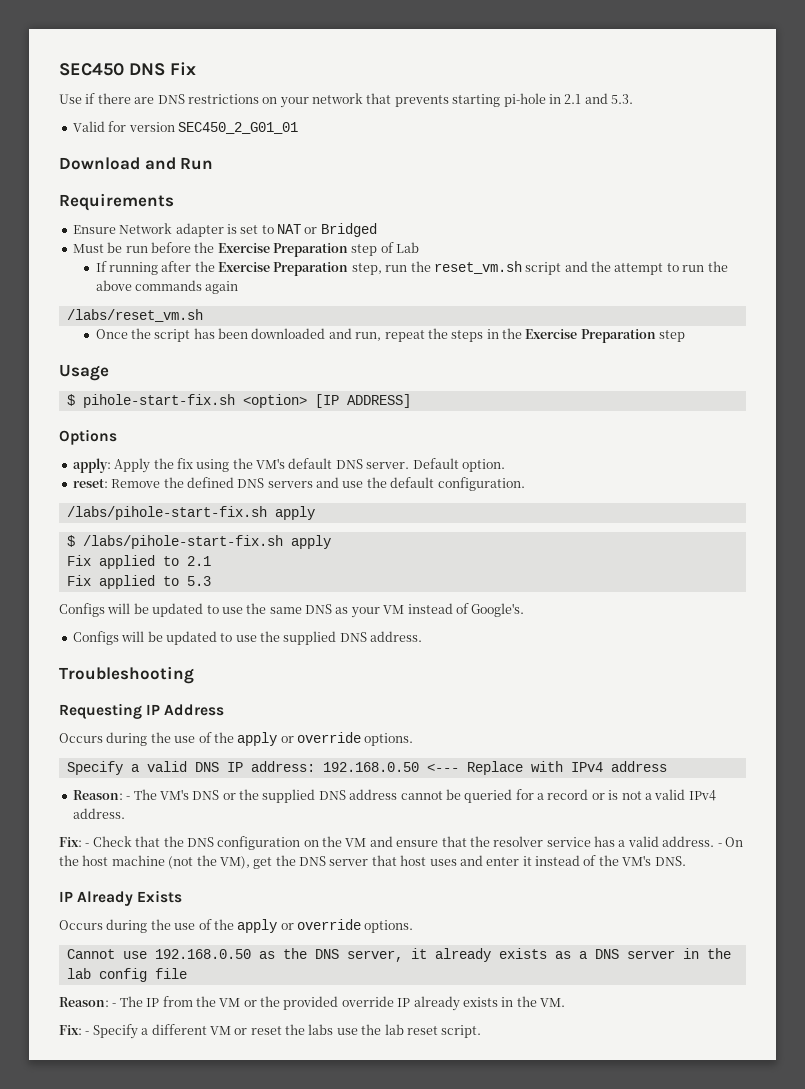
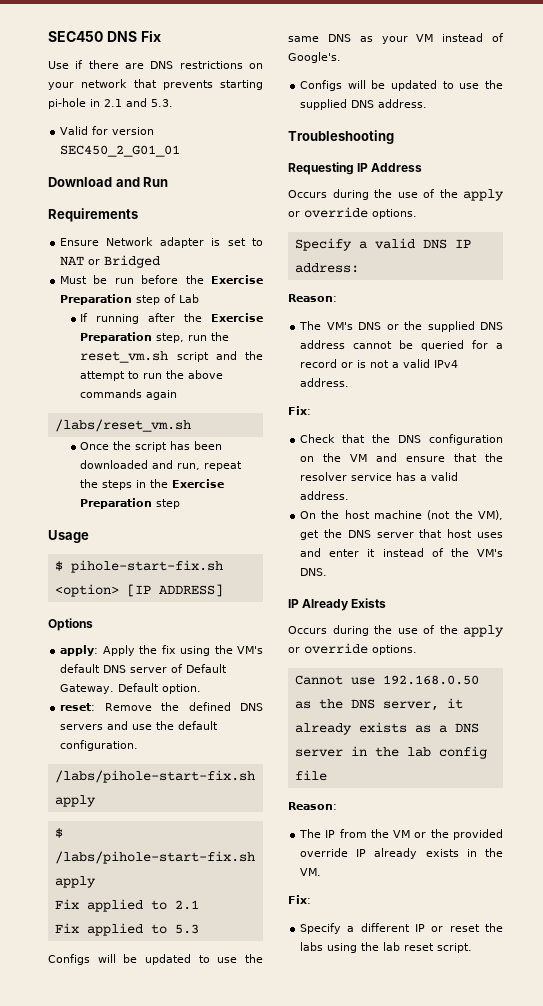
[366,462,410,469] server. -> [130,664,228,673] [60,684,115,694] server of Default Gateway.
[322,761,667,775] [72,790,131,800] 192.168.0.50 <--- Replace with IPv4 address // Reason: - -> [288,294,337,302] // Reason: //
[85,843,90,847] - -> (311, 410) //
[717,843,722,847] - -> (350, 495) //
[112,1003,117,1007] - -> (337, 806) //
[85,1031,90,1035] - -> (311, 899) //
[209,1026,231,1035] VM -> [415,924,426,932] IP
[336,1028,358,1035] use -> [327,943,358,953] using

